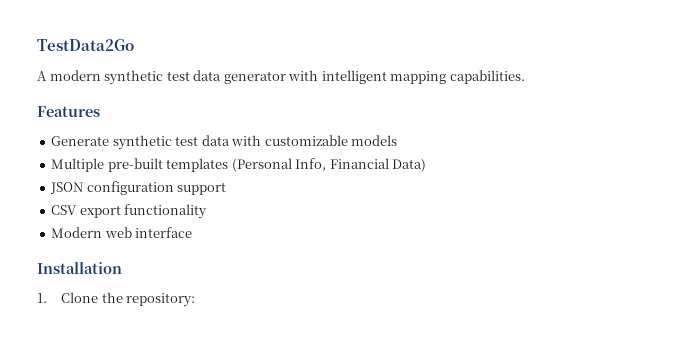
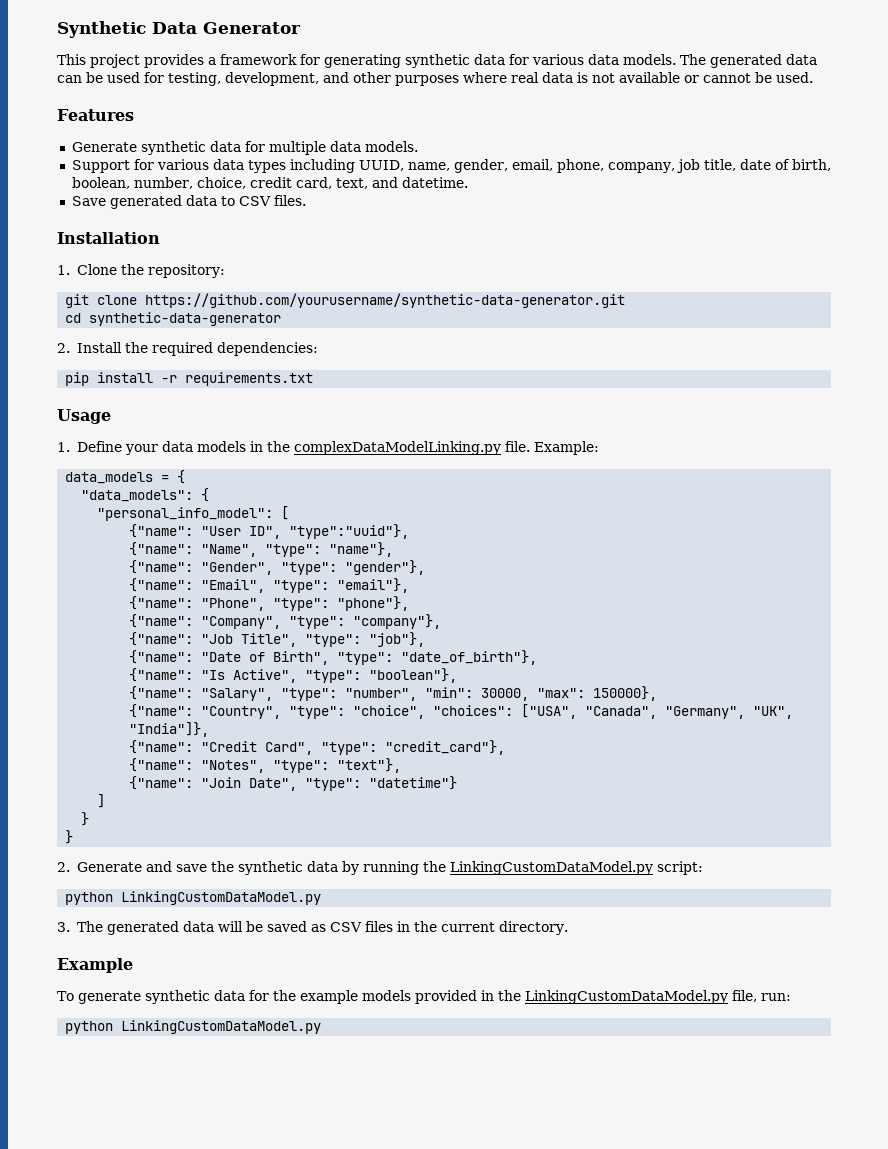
[37,39,134,51] [37,70,525,85] [37,106,100,117] [51,135,398,150] [51,158,427,172] [50,181,227,195] [51,204,208,219] [51,227,193,238] TestData2Go // A modern synthetic test data generator with intelligent mapping capabilities. // Features // Generate synthetic test data with customizable models // Multiple pre-built templates (Personal Info, Financial Data) // JSON configuration support // CSV export functionality // Modern web interface -> [57,21,301,38] [57,54,817,68] [57,72,813,86] [57,109,134,121] [71,141,418,155] [71,159,831,173] [71,177,468,189] [71,195,306,209] Synthetic Data Generator // This project provides a framework for generating synthetic data for various data models. The generated data can be used for testing, development, and other purposes where real data is not available or cannot be used. // Features // Generate synthetic data for multiple data models. // Support for various data types including UUID, name, gender, email, phone, company, job title, date of birth, boolean, number, choice, credit card, text, and datetime. // Save generated data to CSV files.
(196, 300) none -> [65,293,626,308] [65,312,282,326] [57,342,318,356] [65,372,314,386] [57,409,111,424] [57,441,599,455] [65,470,186,484] [81,488,210,502] [97,506,290,521] [129,524,410,539] [129,542,394,557] [129,560,426,575] [129,578,410,593] [129,596,410,611] [129,614,442,629] [129,632,426,647] [129,650,538,665] [129,668,458,683] [129,686,658,701] [129,704,794,719] [129,722,210,737] [129,740,506,755] [129,758,402,773] [129,776,458,791] [97,794,106,808] [81,812,90,826] [65,830,74,844] [57,861,703,875] [65,891,322,905] [57,921,568,935] [57,958,133,973] [57,990,791,1004] [65,1020,322,1034] // git clone https://github.com/yourusername/synthetic-data-generator.git // cd synthetic-data-generator // 2. Install the required dependencies: // pip install -r requirements.txt // Usage // 1. Define your data models in the complexDataModelLinking.py file. Example: // data_models = { // "data_models": { // "personal_info_model": [ // {"name": "User ID", "type":"uuid"}, // {"name": "Name", "type": "name"}, // {"name": "Gender", "type": "gender"}, // {"name": "Email", "type": "email"}, // {"name": "Phone", "type": "phone"}, // {"name": "Company", "type": "company"}, // {"name": "Job Title", "type": "job"}, // {"name": "Date of Birth", "type": "date_of_birth"}, // {"name": "Is Active", "type": "boolean"}, // {"name": "Salary", "type": "number", "min": 30000, "max": 150000}, // {"name": "Country", "type": "choice", "choices": ["USA", "Canada", "Germany", "UK", "India"]}, // {"name": "Credit Card", "type": "credit_card"}, // {"name": "Notes", "type": "text"}, // {"name": "Join Date", "type": "datetime"} // ] // } // } // 2. Generate and save the synthetic data by running the LinkingCustomDataModel.py script: // python LinkingCustomDataModel.py // 3. The generated data will be saved as CSV files in the current directory. // Example // To generate synthetic data for the example models provided in the LinkingCustomDataModel.py file, run: // python LinkingCustomDataModel.py

